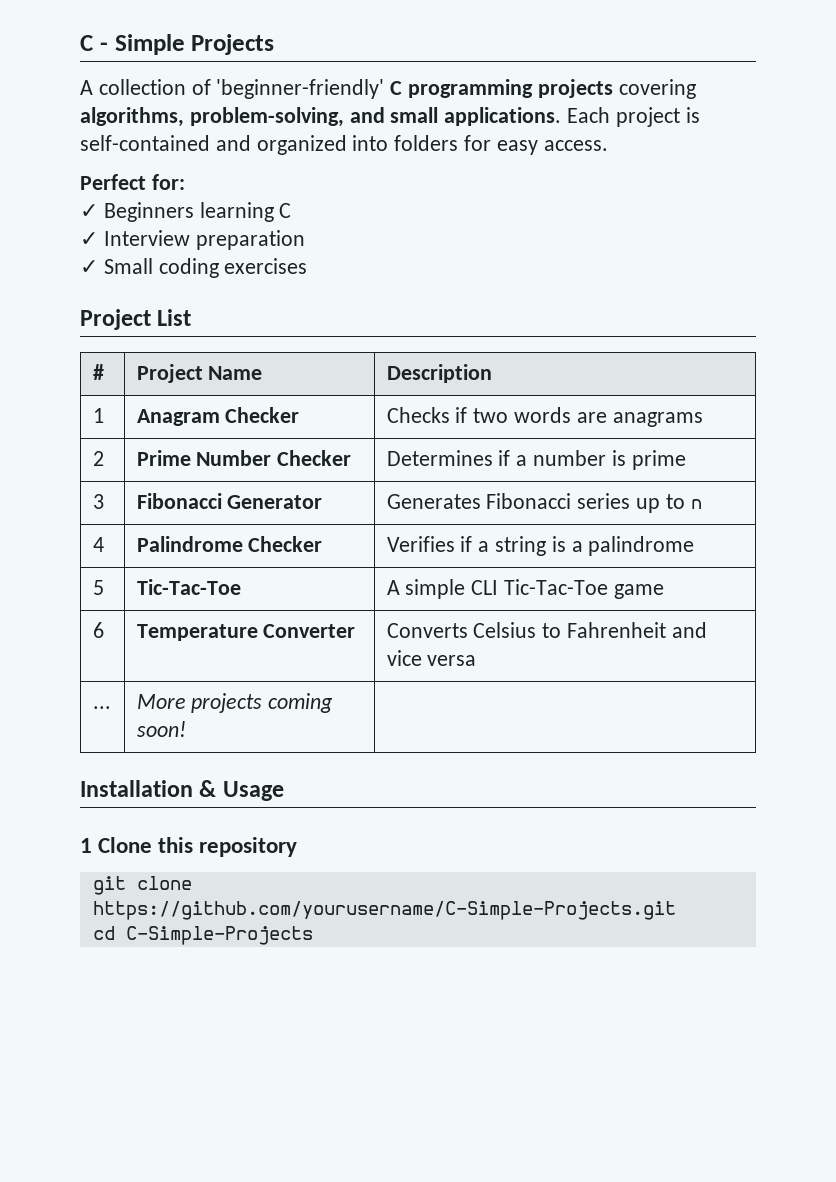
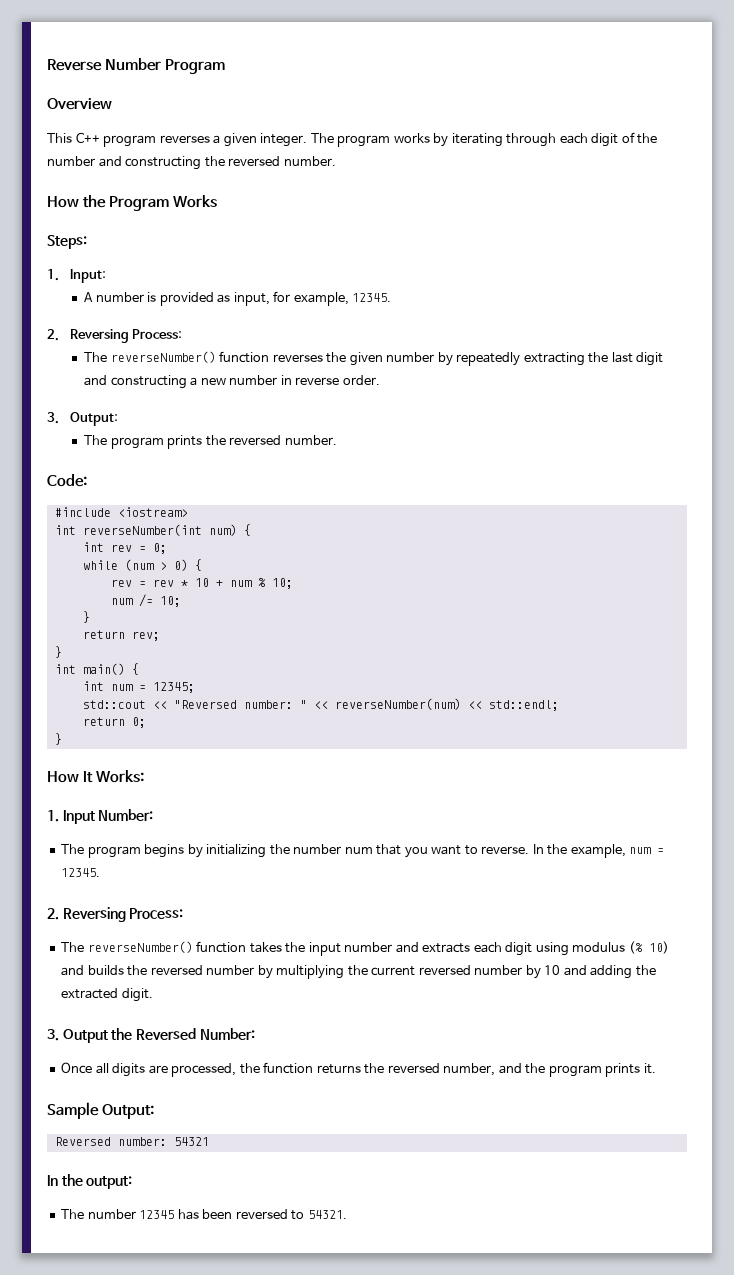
[80,34,275,55] [80,79,696,99] [80,107,700,127] [80,135,608,155] [80,174,185,190] [80,202,292,222] [80,230,305,250] [80,258,308,278] [80,309,192,330] [92,364,104,380] [136,364,263,383] [386,364,492,383] [92,408,104,423] [136,407,300,426] [386,407,703,427] [92,451,104,466] [136,450,352,466] [386,450,686,470] [92,494,104,509] [136,493,323,509] [386,493,702,513] [92,537,104,552] [136,536,323,552] [386,536,695,556] [92,580,104,595] [136,579,241,595] [386,579,664,599] [92,622,104,638] [136,624,356,641] [386,622,707,638] [386,650,477,666] [92,706,111,709] [136,693,334,713] [136,721,186,737] [80,780,284,801] [80,837,298,857] [92,876,192,895] [92,901,676,920] [92,926,313,945] C - Simple Projects // A collection of 'beginner-friendly' C programming projects covering algorithms, problem-solving, and small applications. Each project is self-contained and organized into folders for easy access. // Perfect for: // ✓ Beginners learning C // ✓ Interview preparation // ✓ Small coding exercises // Project List // # | Project Name | Description // 1 | Anagram Checker | Checks if two words are anagrams // 2 | Prime Number Checker | Determines if a number is prime // 3 | Fibonacci Generator | Generates Fibonacci series up to n // 4 | Palindrome Checker | Verifies if a string is a palindrome // 5 | Tic-Tac-Toe | A simple CLI Tic-Tac-Toe game // 6 | Temperature Converter | Converts Celsius to Fahrenheit and vice versa // ... | More projects coming soon! | // Installation & Usage // 1 Clone this repository // git clone https://github.com/yourusername/C-Simple-Projects.git // cd C-Simple-Projects -> [47,58,226,74] [47,98,112,110] [47,132,658,147] [47,156,336,170] [47,195,217,211] [47,235,87,249] [47,269,106,283] [84,291,392,306] [47,329,183,343] [84,351,664,366] [84,375,380,389] [47,412,118,426] [84,435,337,449] [47,474,87,487] [54,507,188,517] [54,524,251,536] [82,542,167,554] [82,559,202,571] [110,578,293,589] [110,594,181,607] [82,611,90,623] [82,630,160,641] [54,646,62,658] [54,663,139,675] [82,681,195,693] [82,698,559,711] [82,717,146,728] [54,733,62,745] [47,770,144,783] [47,809,154,824] [61,844,665,858] [61,868,101,877] [47,907,184,922] [61,941,669,956] [61,965,656,979] [61,988,153,1002] [47,1028,255,1043] [61,1062,656,1077] [47,1102,154,1119] [54,1137,209,1146] [47,1174,133,1189] [61,1209,347,1220] Reverse Number Program // Overview // This C++ program reverses a given integer. The program works by iterating through each digit of the number and constructing the reversed number. // How the Program Works // Steps: // 1. Input: // A number is provided as input, for example, 12345. // 2. Reversing Process: // The reverseNumber() function reverses the given number by repeatedly extracting the last digit and constructing a new number in reverse order. // 3. Output: // The program prints the reversed number. // Code: // #include <iostream> // int reverseNumber(int num) { // int rev = 0; // while (num > 0) { // rev = rev * 10 + num % 10; // num /= 10; // } // return rev; // } // int main() { // int num = 12345; // std::cout << "Reversed number: " << reverseNumber(num) << std::endl; // return 0; // } // How It Works: // 1. Input Number: // The program begins by initializing the number num that you want to reverse. In the example, num = 12345. // 2. Reversing Process: // The reverseNumber() function takes the input number and extracts each digit using modulus (% 10) and builds the reversed number by multiplying the current reversed number by 10 and adding the extracted digit. // 3. Output the Reversed Number: // Once all digits are processed, the function returns the reversed number, and the program prints it. // Sample Output: // Reversed number: 54321 // In the output: // The number 12345 has been reversed to 54321.

